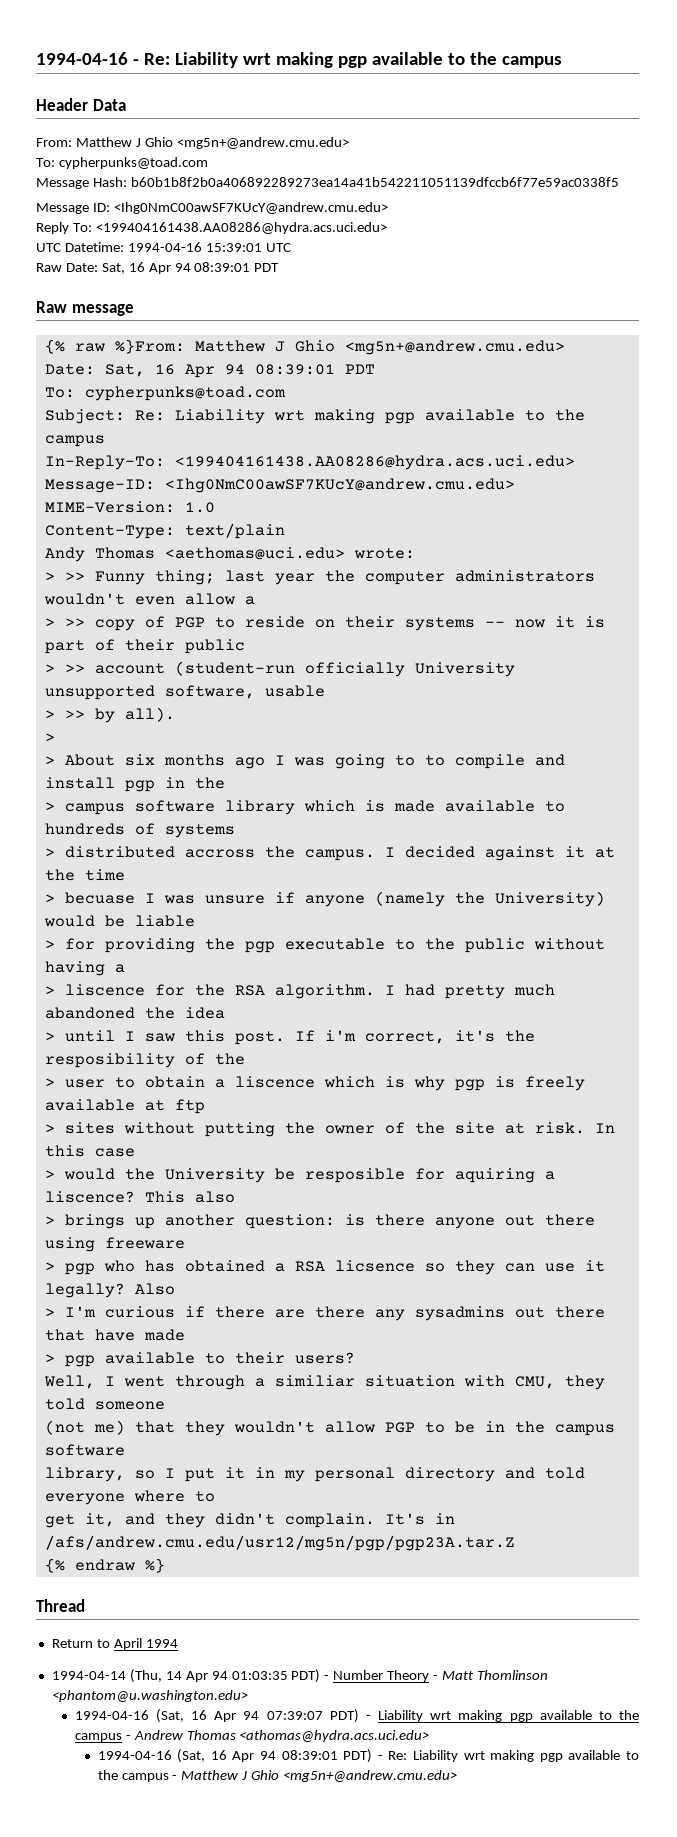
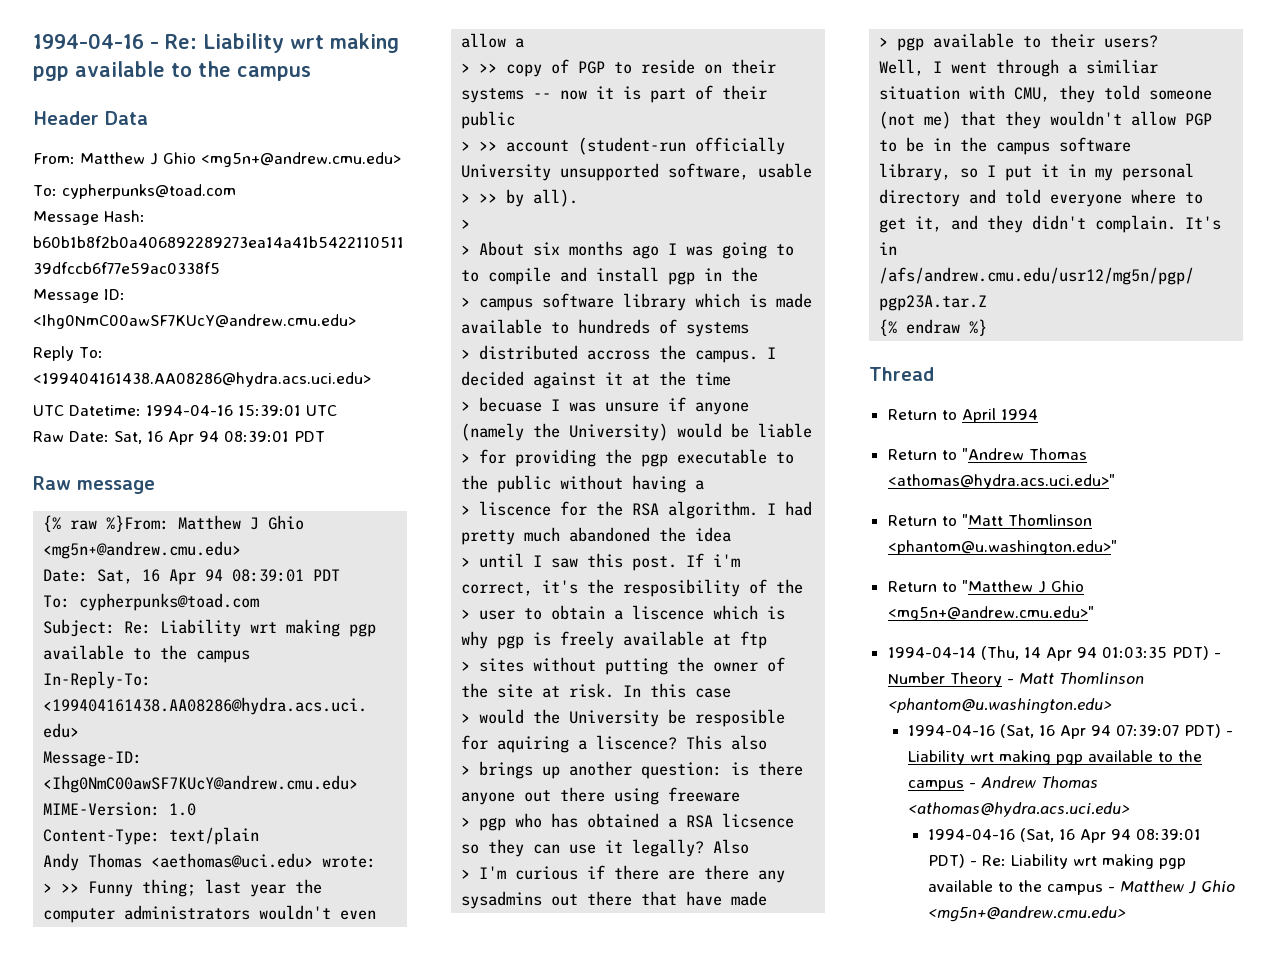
(178, 1643) none -> [887,448,1087,460] [887,474,1115,489] [887,514,1092,526] [887,540,1117,555] [887,580,1084,593] [887,606,1094,621] // Return to "Andrew Thomas <athomas@hydra.acs.uci.edu>" // Return to "Matt Thomlinson <phantom@u.washington.edu>" // Return to "Matthew J Ghio <mg5n+@andrew.cmu.edu>"

